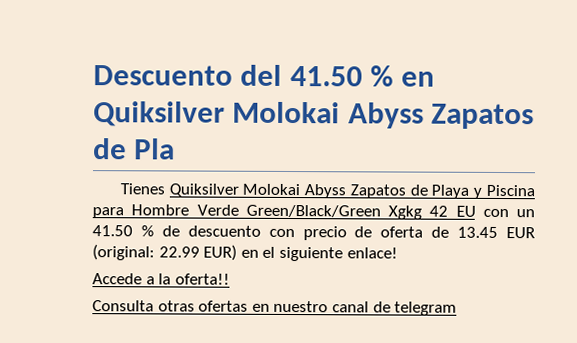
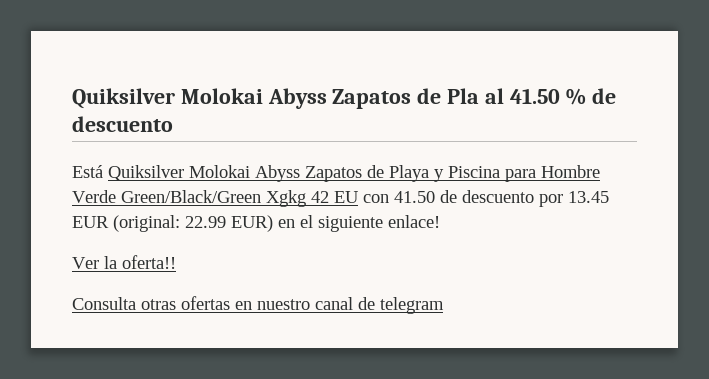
[93,64,436,87] Descuento del 41.50 % en -> (72, 98) none
[119,183,165,195] // Tienes -> [484,88,617,105] [72,116,173,132] [72,165,103,178] al 41.50 % de descuento // Está
[516,209,535,218] [92,225,450,241] un 41.50 % de descuento con precio de oferta de -> [394,190,563,207] 41.50 de descuento por
[92,273,155,285] Accede a -> [72,257,99,269] Ver

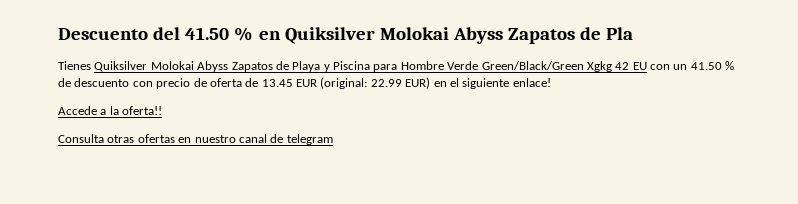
(72, 98) none -> [58,27,281,41] Descuento del 41.50 % en
[484,88,617,105] [72,116,173,132] [72,165,103,178] al 41.50 % de descuento // Está -> [58,61,91,70] // Tienes
[394,190,563,207] 41.50 de descuento por -> [673,61,735,70] [58,78,259,89] un 41.50 % de descuento con precio de oferta de
[72,257,99,269] Ver -> [58,106,107,115] Accede a

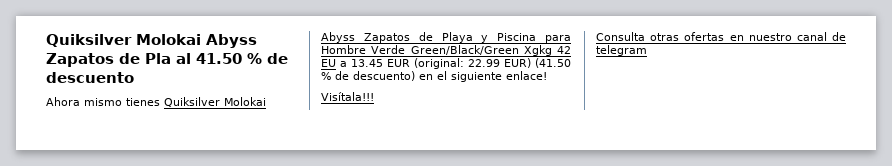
[58,27,281,41] Descuento del 41.50 % en -> (46, 40) none
[58,61,91,70] // Tienes -> [176,53,288,64] [46,72,134,83] [46,97,160,106] al 41.50 % de descuento // Ahora mismo tienes
[650,61,735,70] [58,78,259,89] con un 41.50 % de descuento con precio de oferta de -> [340,61,347,67] a
(431, 83) none -> [535,58,571,68] [321,71,415,81] (41.50 % de descuento)
[58,106,163,115] Accede a la oferta!! -> [321,92,374,101] Visítala!!!

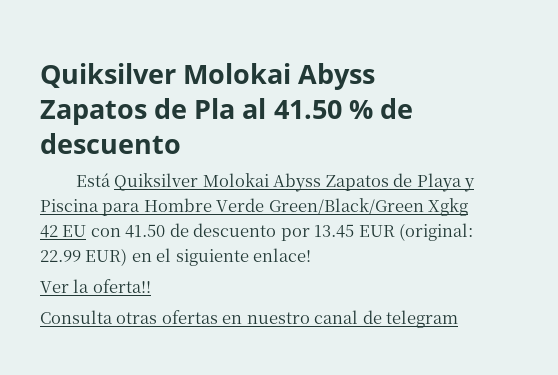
[46,97,160,106] Ahora mismo tienes -> [75,173,111,187] Está
[340,61,347,67] a -> [90,223,310,241] con 41.50 de descuento por
[535,58,571,68] [321,71,415,81] (41.50 % de descuento) -> (128, 257) none
[321,92,374,101] Visítala!!! -> [40,279,151,293] Ver la oferta!!

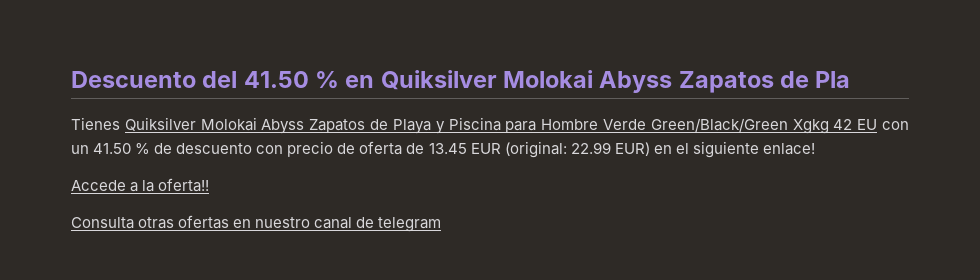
(40, 75) none -> [71,71,375,89] Descuento del 41.50 % en
[242,98,413,119] [40,133,181,154] [75,173,111,187] al 41.50 % de descuento // Está -> [71,117,120,130] // Tienes
[125,223,310,241] 41.50 de descuento por -> [71,141,425,157] un 41.50 % de descuento con precio de oferta de
[40,281,69,293] Ver -> [71,180,139,192] Accede a

